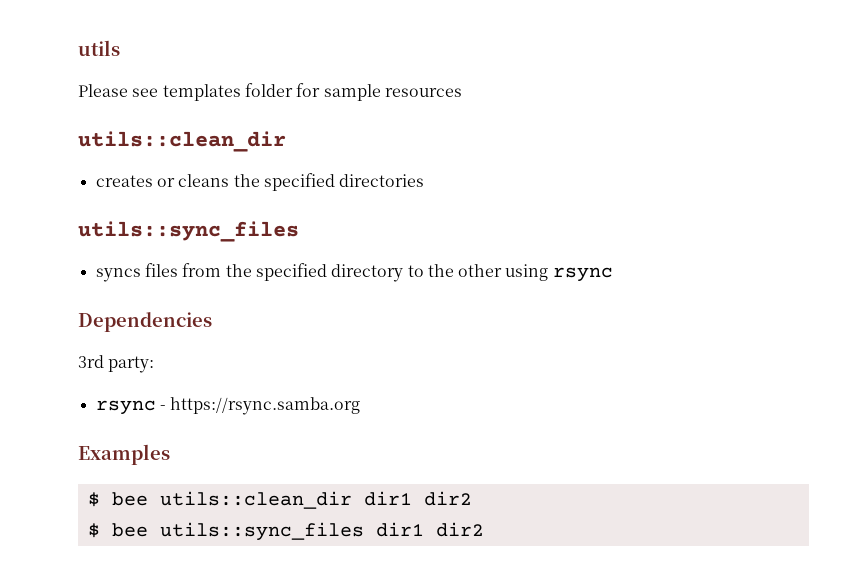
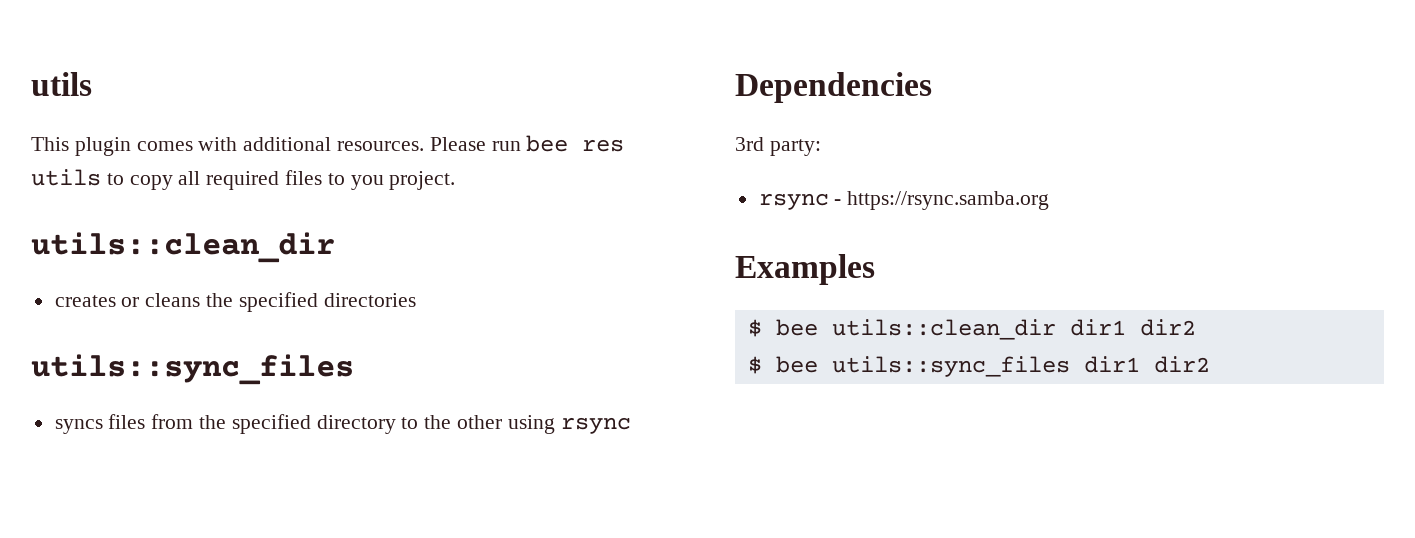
[78,83,462,101] Please see templates folder for sample resources -> [31,135,625,156] [31,169,456,190] This plugin comes with additional resources. Please run bee res utils to copy all required files to you project.

